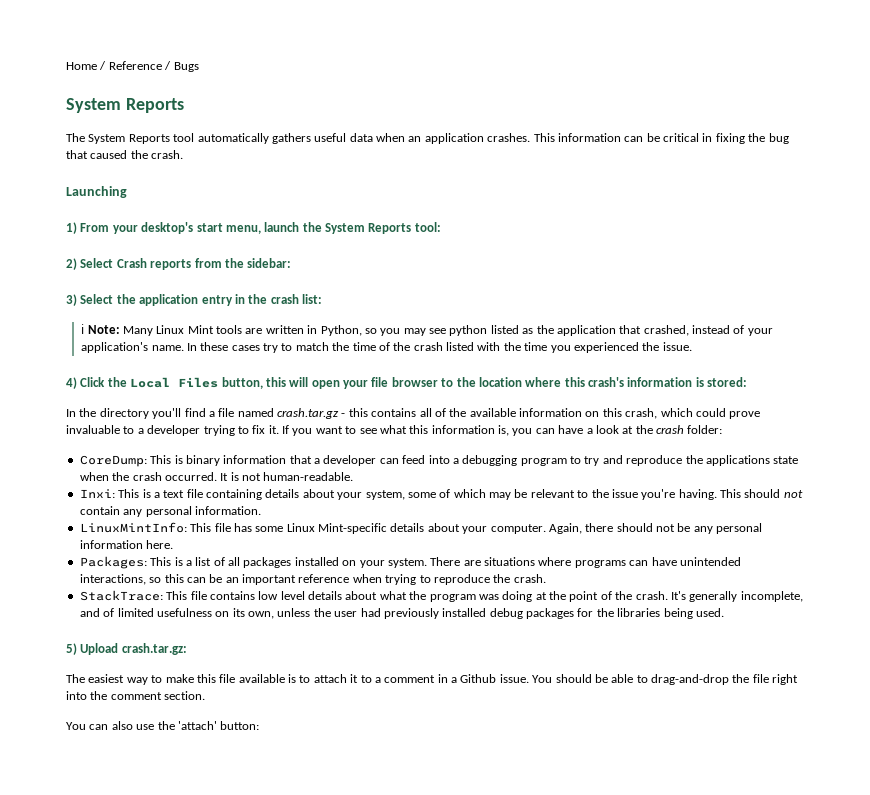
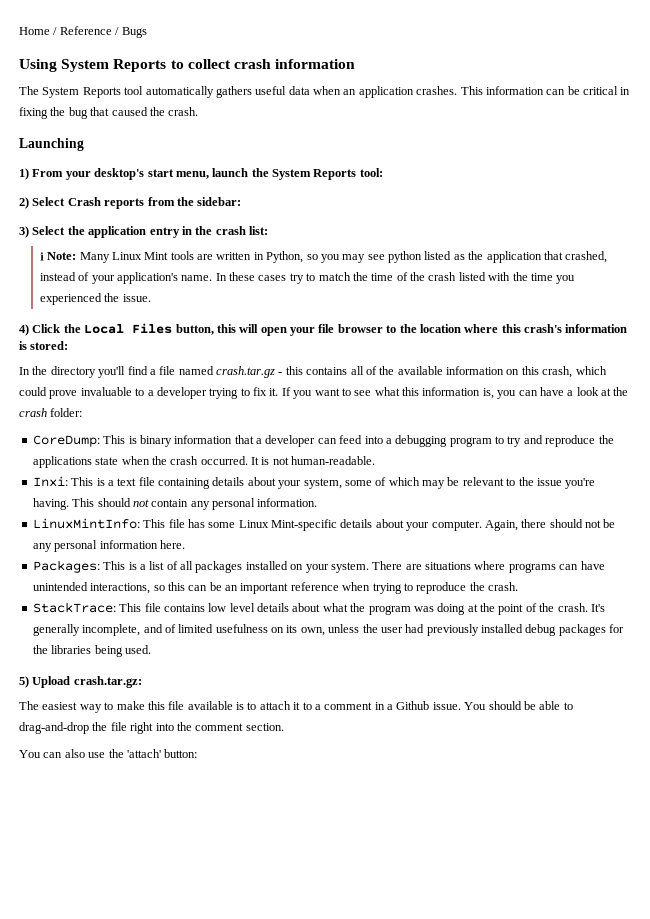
[66,98,184,113] System Reports -> [19,59,356,72] Using System Reports to collect crash information

